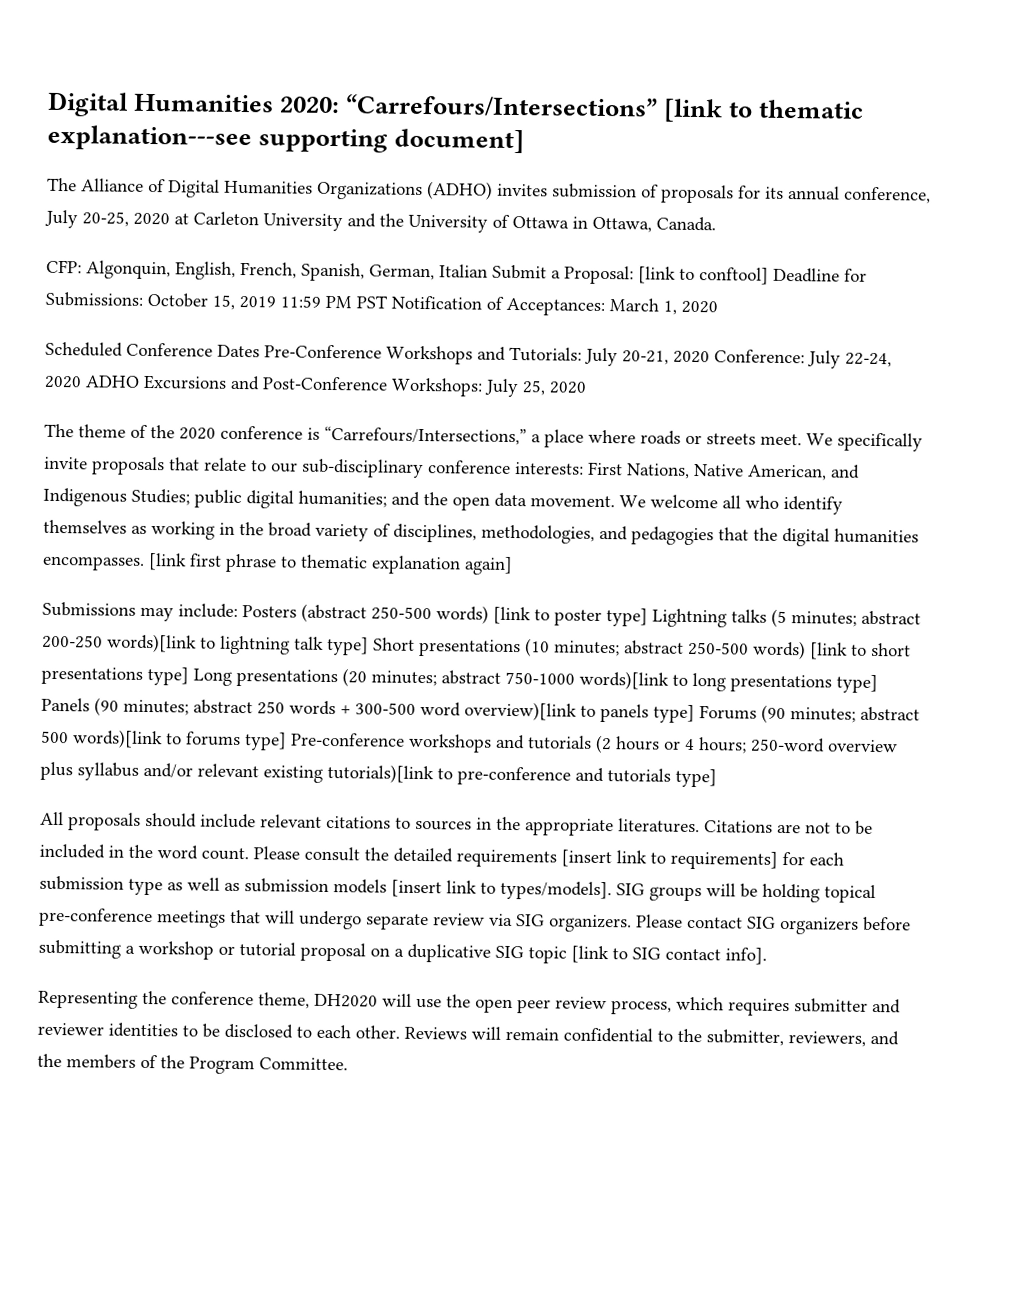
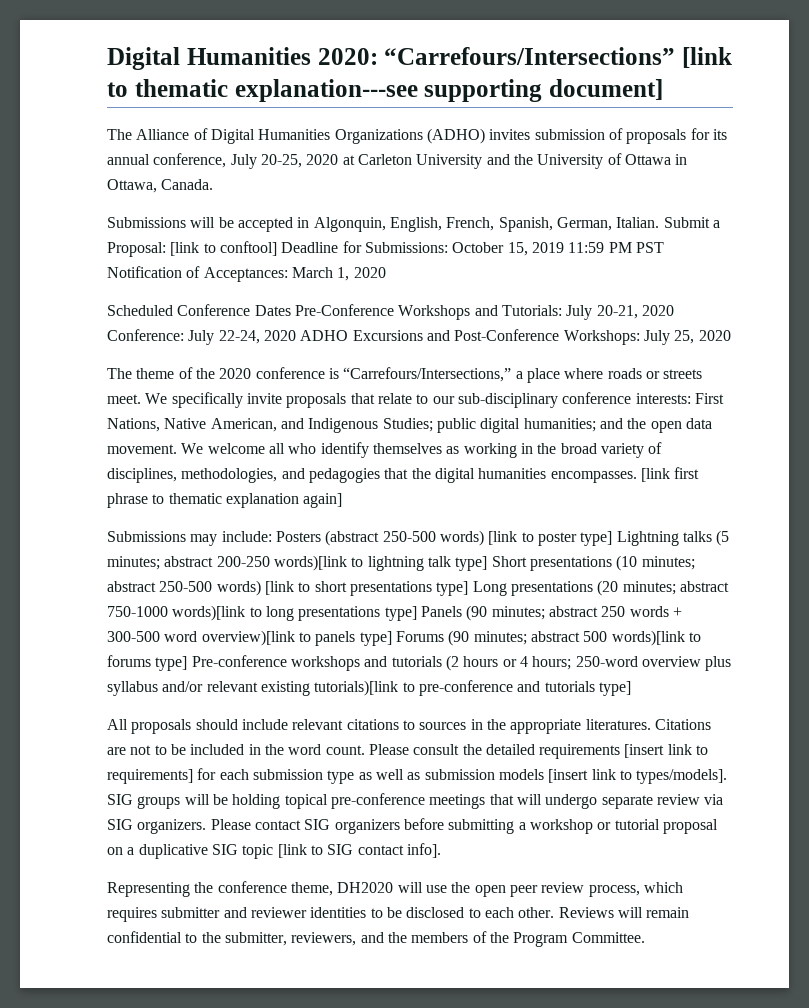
[46,259,82,274] CFP: -> [107,217,310,232] Submissions will be accepted in
[439,264,488,278] Italian -> [616,217,660,228] Italian.

